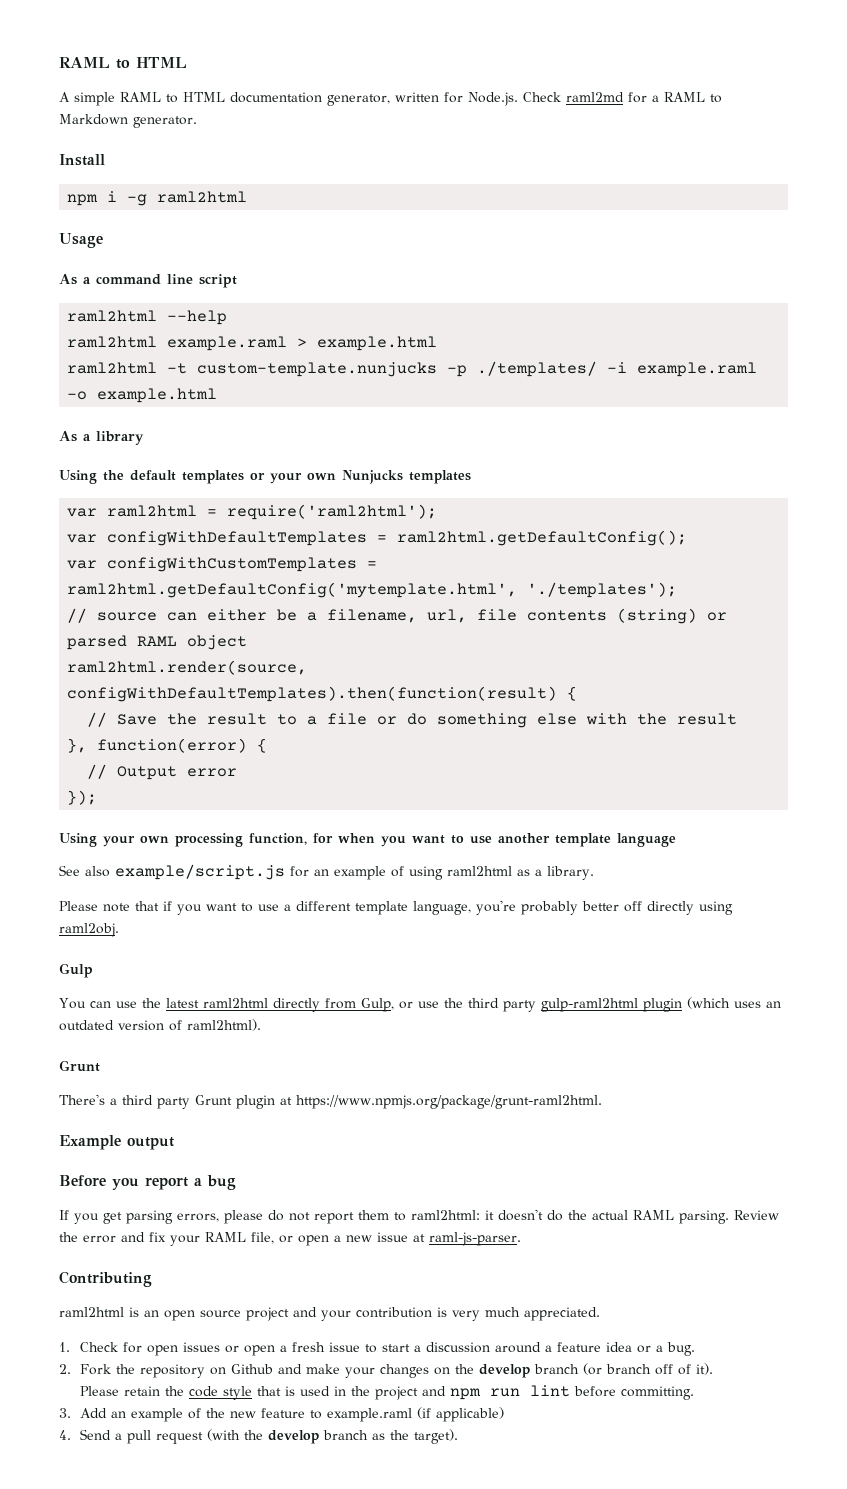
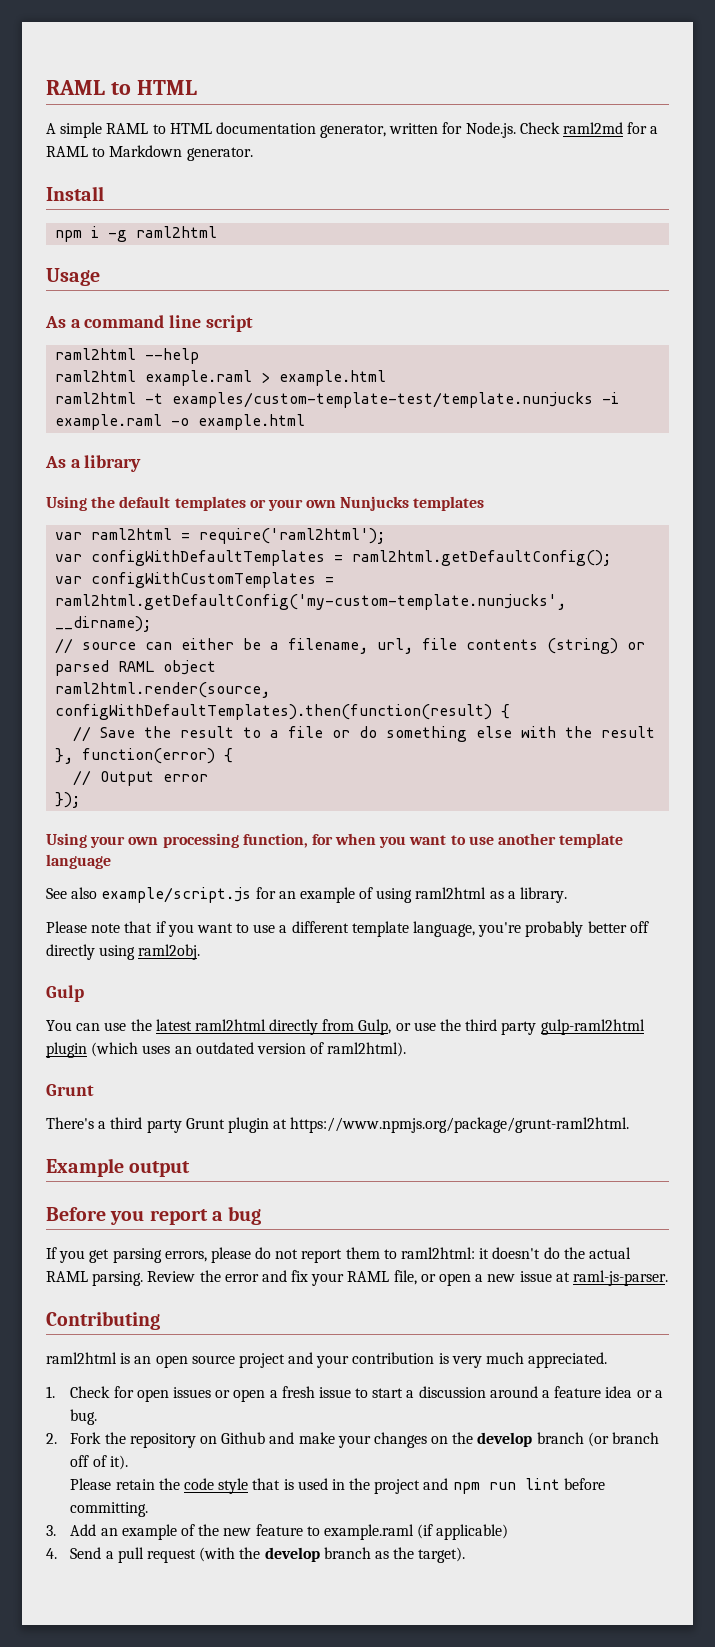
[197,361,598,377] custom-template.nunjucks -p ./templates/ -> [172,392,594,408] examples/custom-template-test/template.nunjucks
[67,582,678,598] raml2html.getDefaultConfig('mytemplate.html', './templates'); -> [55,594,567,610] [55,616,152,632] raml2html.getDefaultConfig('my-custom-template.nunjucks', __dirname);

